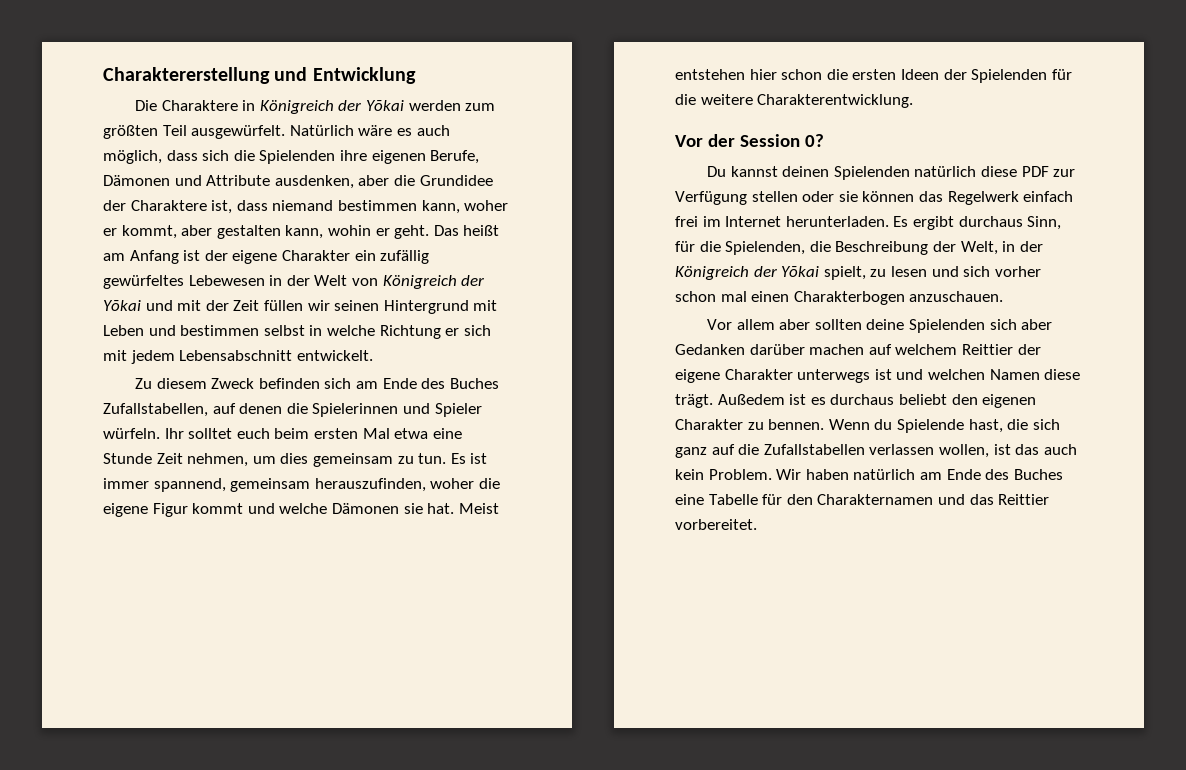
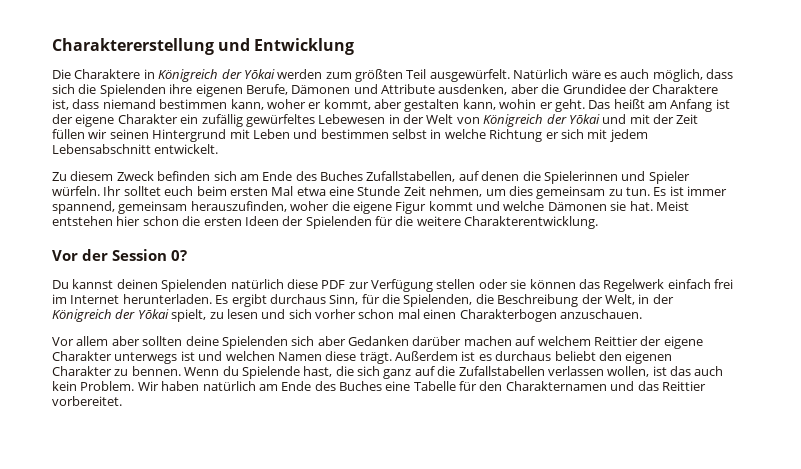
[717,394,785,405] Außedem -> [395,351,458,361] Außerdem

